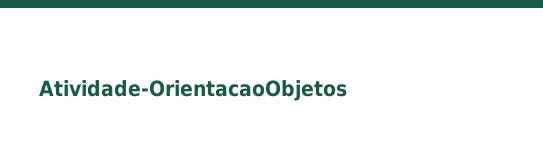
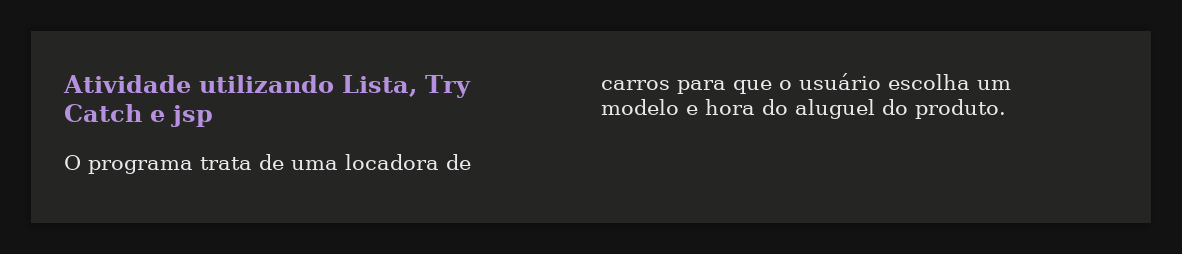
[39,80,347,101] Atividade-OrientacaoObjetos -> [63,75,471,98] [64,104,213,127] [64,154,471,174] [601,73,1011,94] [601,99,1006,119] Atividade utilizando Lista, Try Catch e jsp // O programa trata de uma locadora de carros para que o usuário escolha um modelo e hora do aluguel do produto.

